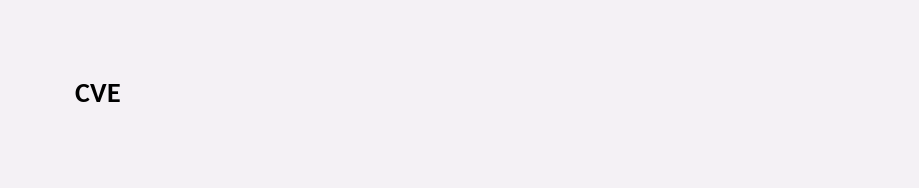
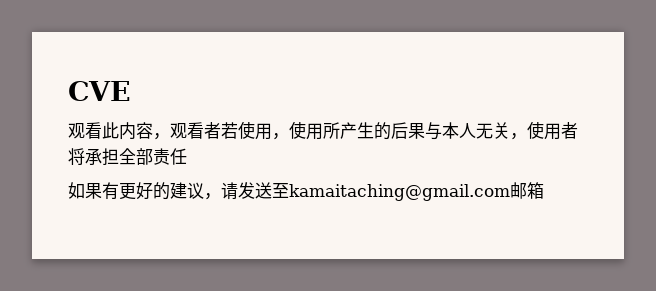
(121, 93) none -> [68,121,578,140] [68,148,187,165] [68,182,544,201] // 观看此内容，观看者若使用，使用所产生的后果与本人无关，使用者将承担全部责任 // 如果有更好的建议，请发送至kamaitaching@gmail.com邮箱

